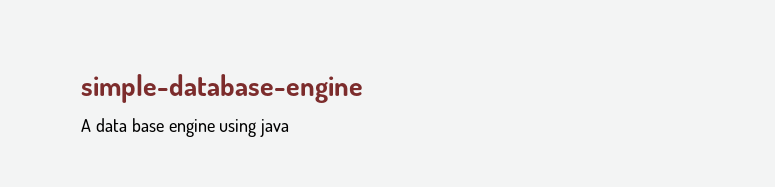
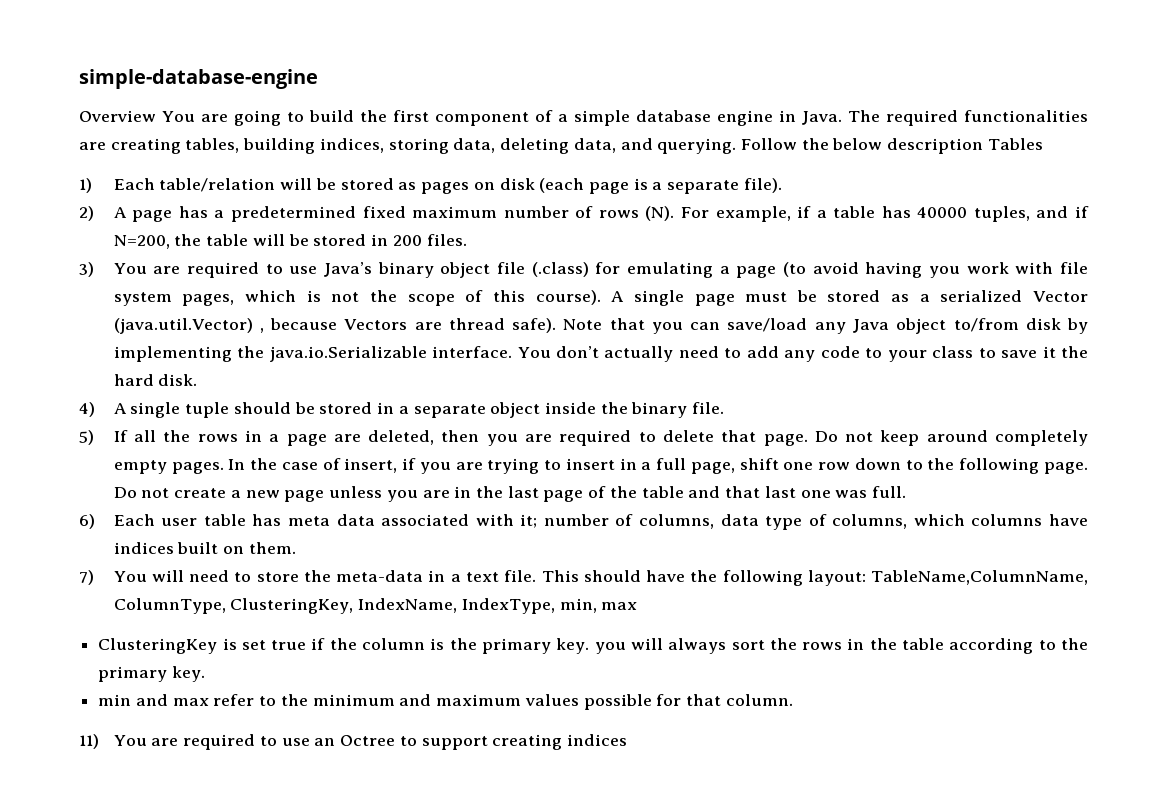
[81,118,290,137] A data base engine using java -> [79,110,1088,126] [79,138,1043,154] [79,178,782,194] [79,206,1089,222] [113,234,467,249] [79,262,1088,278] [113,290,1089,306] [113,318,1089,334] [113,346,1088,362] [113,374,198,386] [79,402,725,418] [79,430,1089,446] [113,458,1089,474] [113,486,906,502] [79,514,1089,530] [113,542,296,554] [79,570,1089,586] [113,598,638,614] [98,638,1088,654] [98,666,205,682] [98,694,793,710] [79,734,627,750] Overview You are going to build the first component of a simple database engine in Java. The required functionalities are creating tables, building indices, storing data, deleting data, and querying. Follow the below description Tables // 1) Each table/relation will be stored as pages on disk (each page is a separate file). // 2) A page has a predetermined fixed maximum number of rows (N). For example, if a table has 40000 tuples, and if N=200, the table will be stored in 200 files. // 3) You are required to use Java’s binary object file (.class) for emulating a page (to avoid having you work with file system pages, which is not the scope of this course). A single page must be stored as a serialized Vector (java.util.Vector) , because Vectors are thread safe). Note that you can save/load any Java object to/from disk by implementing the java.io.Serializable interface. You don’t actually need to add any code to your class to save it the hard disk. // 4) A single tuple should be stored in a separate object inside the binary file. // 5) If all the rows in a page are deleted, then you are required to delete that page. Do not keep around completely empty pages. In the case of insert, if you are trying to insert in a full page, shift one row down to the following page. Do not create a new page unless you are in the last page of the table and that last one was full. // 6) Each user table has meta data associated with it; number of columns, data type of columns, which columns have indices built on them. // 7) You will need to store the meta-data in a text file. This should have the following layout: TableName,ColumnName, ColumnType, ClusteringKey, IndexName, IndexType, min, max // ClusteringKey is set true if the column is the primary key. you will always sort the rows in the table according to the primary key. // min and max refer to the minimum and maximum values possible for that column. // 11) You are required to use an Octree to support creating indices

